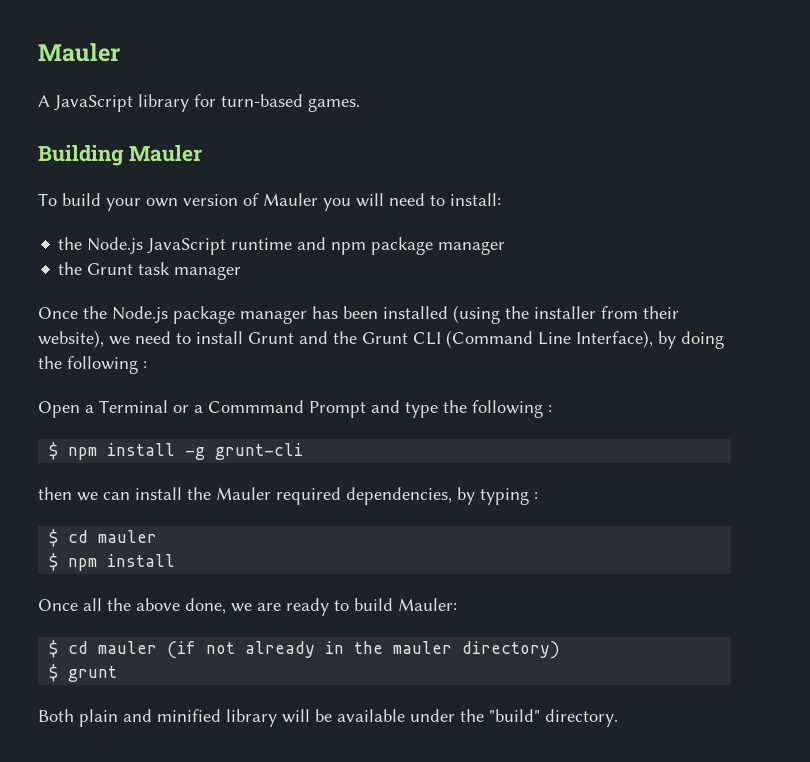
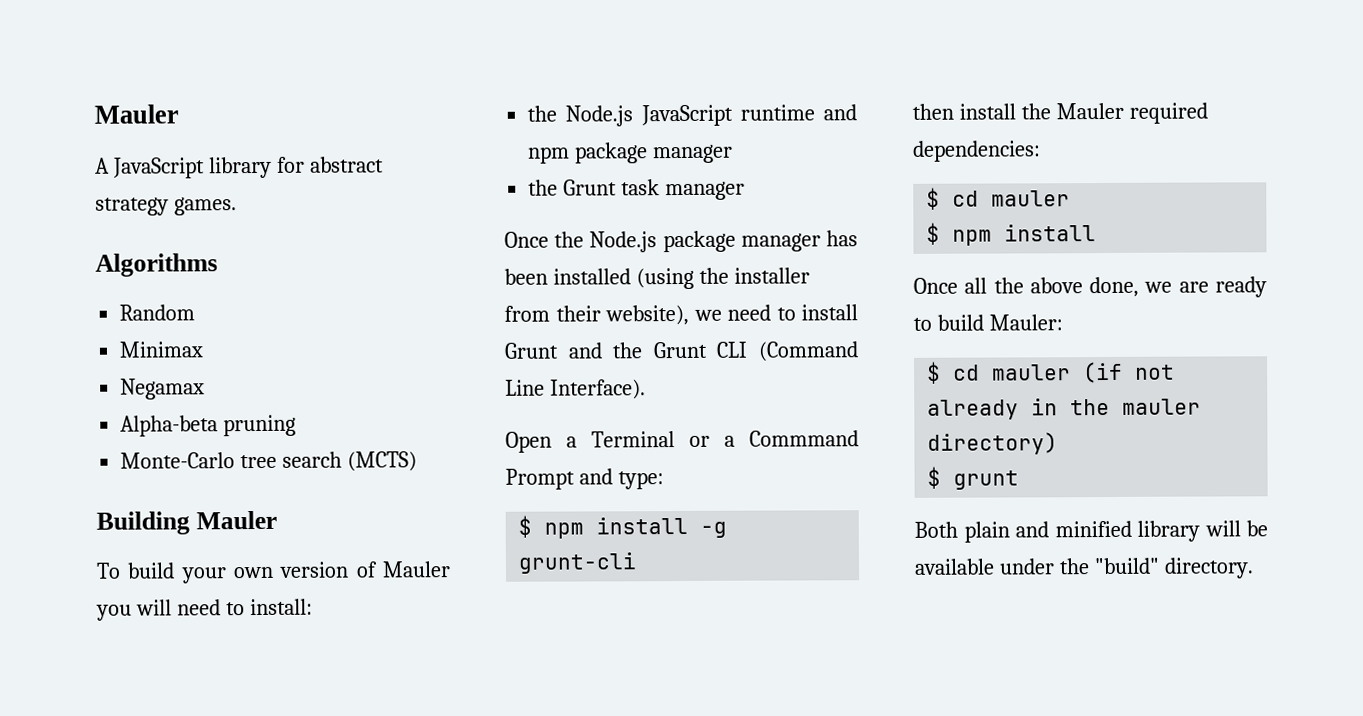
[221,94,303,107] turn-based -> [309,156,384,173] [95,197,169,216] abstract strategy
(360, 105) none -> [95,253,218,277] [119,304,196,321] [119,341,204,358] [120,378,206,400] [120,414,297,437] [120,451,418,472] // Algorithms // Random // Minimax // Negamax // Alpha-beta pruning // Monte-Carlo tree search (MCTS)
[576,330,724,349] [38,356,147,374] Interface), by doing the following : -> [549,379,646,400] Interface).
[405,400,552,418] type the following : -> [617,471,664,490] type:
[77,492,130,501] we can -> (954, 111) none
[346,487,538,505] dependencies, by typing : -> [912,140,1041,162] dependencies:

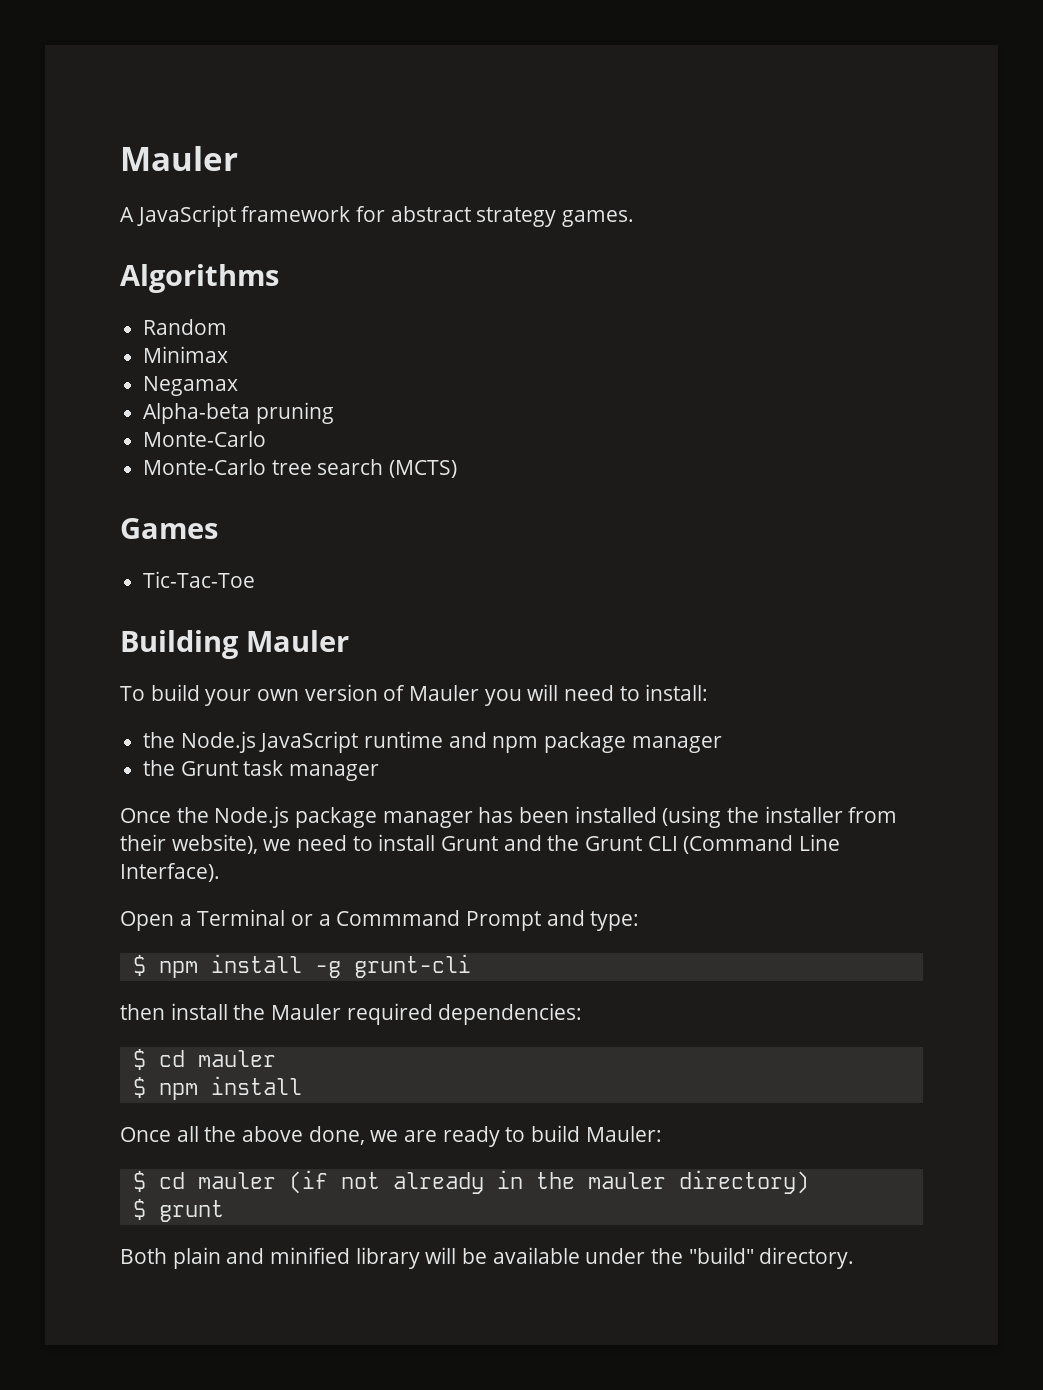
[208,156,272,179] library -> [241,206,351,222] framework
(236, 460) none -> [143,459,267,475] // Monte-Carlo
(418, 461) none -> [120,518,218,539] [143,571,256,588] // Games // Tic-Tac-Toe

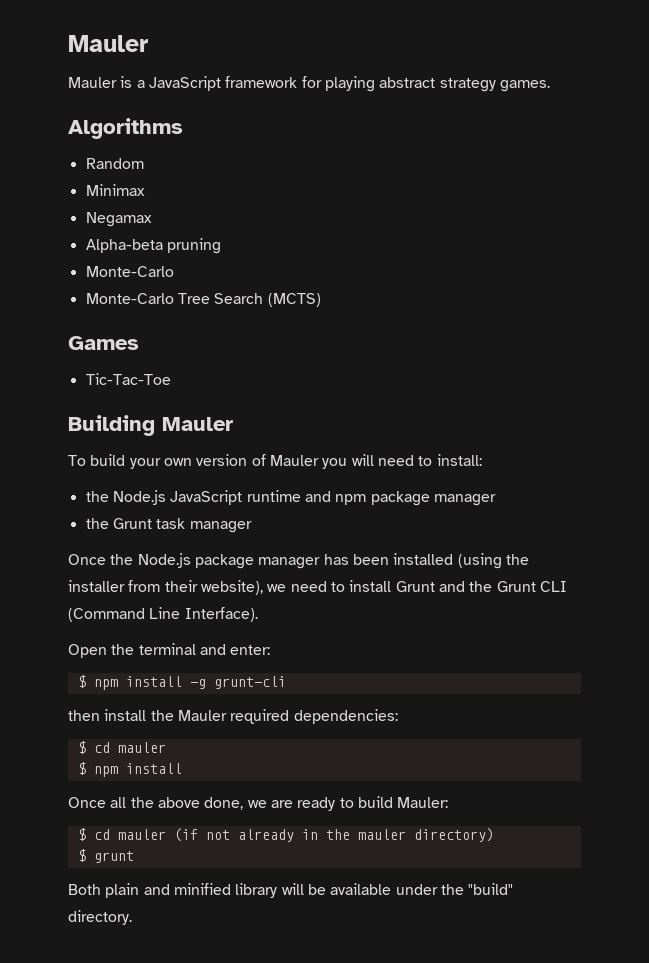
[120,146,238,171] [120,207,134,222] Mauler // A -> [68,35,148,52] [68,76,145,88] Mauler // Mauler is a
(386, 214) none -> [324,76,375,92] playing
[271,459,384,475] tree search -> [177,293,264,304] Tree Search
[179,909,640,931] a Terminal or a Commmand Prompt and type: -> [111,643,271,655] the terminal and enter:

